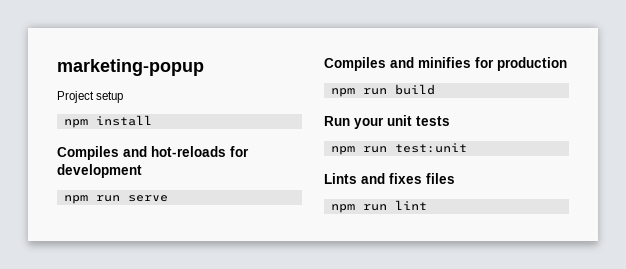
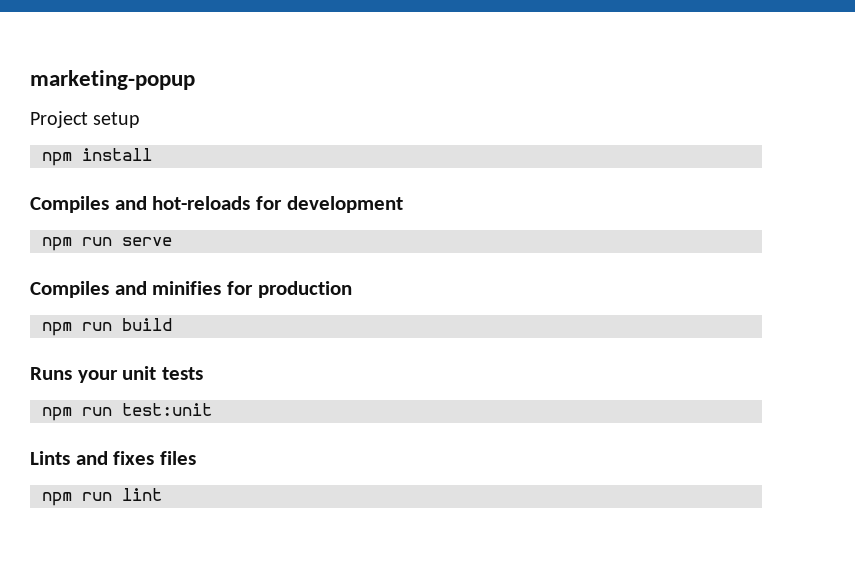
[324,116,350,126] Run -> [30,367,72,380] Runs

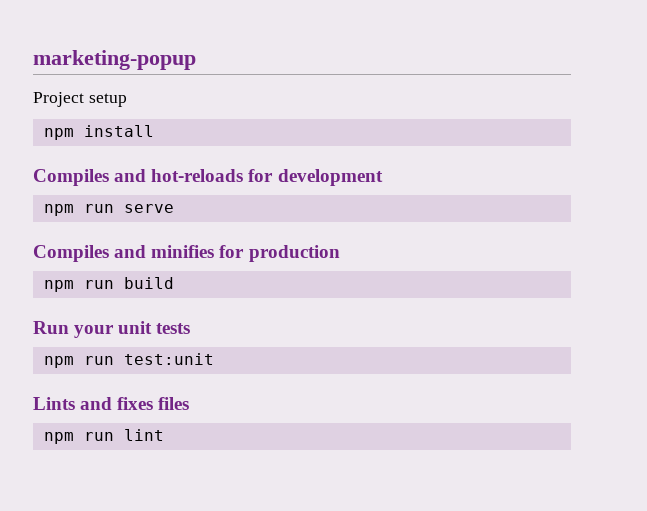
[30,367,72,380] Runs -> [33,321,69,334] Run

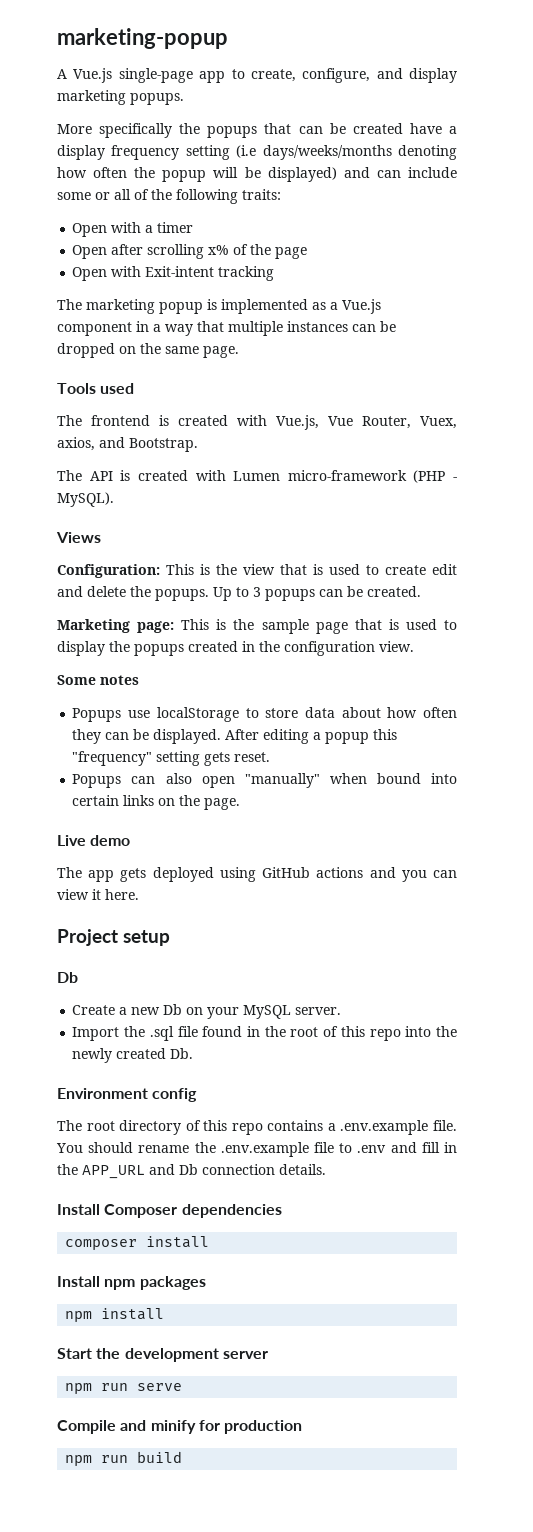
[33,92,127,107] [43,125,154,140] [33,169,274,186] Project setup // npm install // Compiles and hot-reloads for -> [57,68,457,83] [57,90,184,105] [57,123,457,138] [57,145,457,160] [57,167,457,182] [57,189,281,204] [72,222,194,237] [72,244,308,259] [72,266,275,281] [57,299,381,314] [57,321,396,336] [57,343,239,358] [57,383,135,394] [57,415,457,430] [57,437,198,452] [57,470,457,483] [57,492,114,507] [56,532,101,543] [57,564,457,578] [57,586,421,601] [57,619,458,634] [57,641,414,656] [57,675,139,685] [72,707,457,722] [72,729,398,744] [72,751,271,766] [72,773,457,788] [72,795,241,810] [57,835,131,846] [57,867,458,882] [57,889,139,900] [57,929,171,946] [57,972,78,983] [72,1004,342,1019] [72,1026,458,1041] [72,1048,194,1063] [57,1088,198,1102] [57,1120,457,1135] [56,1142,457,1157] [57,1164,326,1179] [57,1204,282,1218] [65,1236,210,1250] [57,1276,206,1290] [65,1308,165,1322] [57,1348,121,1359] A Vue.js single-page app to create, configure, and display marketing popups. // More specifically the popups that can be created have a display frequency setting (i.e days/weeks/months denoting how often the popup will be displayed) and can include some or all of the following traits: // Open with a timer // Open after scrolling x% of the page // Open with Exit-intent tracking // The marketing popup is implemented as a Vue.js component in a way that multiple instances can be dropped on the same page. // Tools used // The frontend is created with Vue.js, Vue Router, Vuex, axios, and Bootstrap. // The API is created with Lumen micro-framework (PHP - MySQL). // Views // Configuration: This is the view that is used to create edit and delete the popups. Up to 3 popups can be created. // Marketing page: This is the sample page that is used to display the popups created in the configuration view. // Some notes // Popups use localStorage to store data about how often they can be displayed. After editing a popup this "frequency" setting gets reset. // Popups can also open "manually" when bound into certain links on the page. // Live demo // The app gets deployed using GitHub actions and you can view it here. // Project setup // Db // Create a new Db on your MySQL server. // Import the .sql file found in the root of this repo into the newly created Db. // Environment config // The root directory of this repo contains a .env.example file. You should rename the .env.example file to .env and fill in the APP_URL and Db connection details. // Install Composer dependencies // composer install // Install npm packages // npm install // Start the
(383, 177) none -> [222,1351,268,1359] server
[33,245,215,262] Compiles and minifies -> [57,1420,196,1434] Compile and minify
[33,321,191,338] [43,353,214,368] [33,397,190,410] [43,429,164,444] // Run your unit tests // npm run test:unit // Lints and fixes files // npm run lint -> (183, 1457) none

